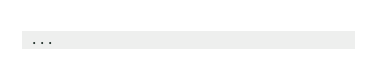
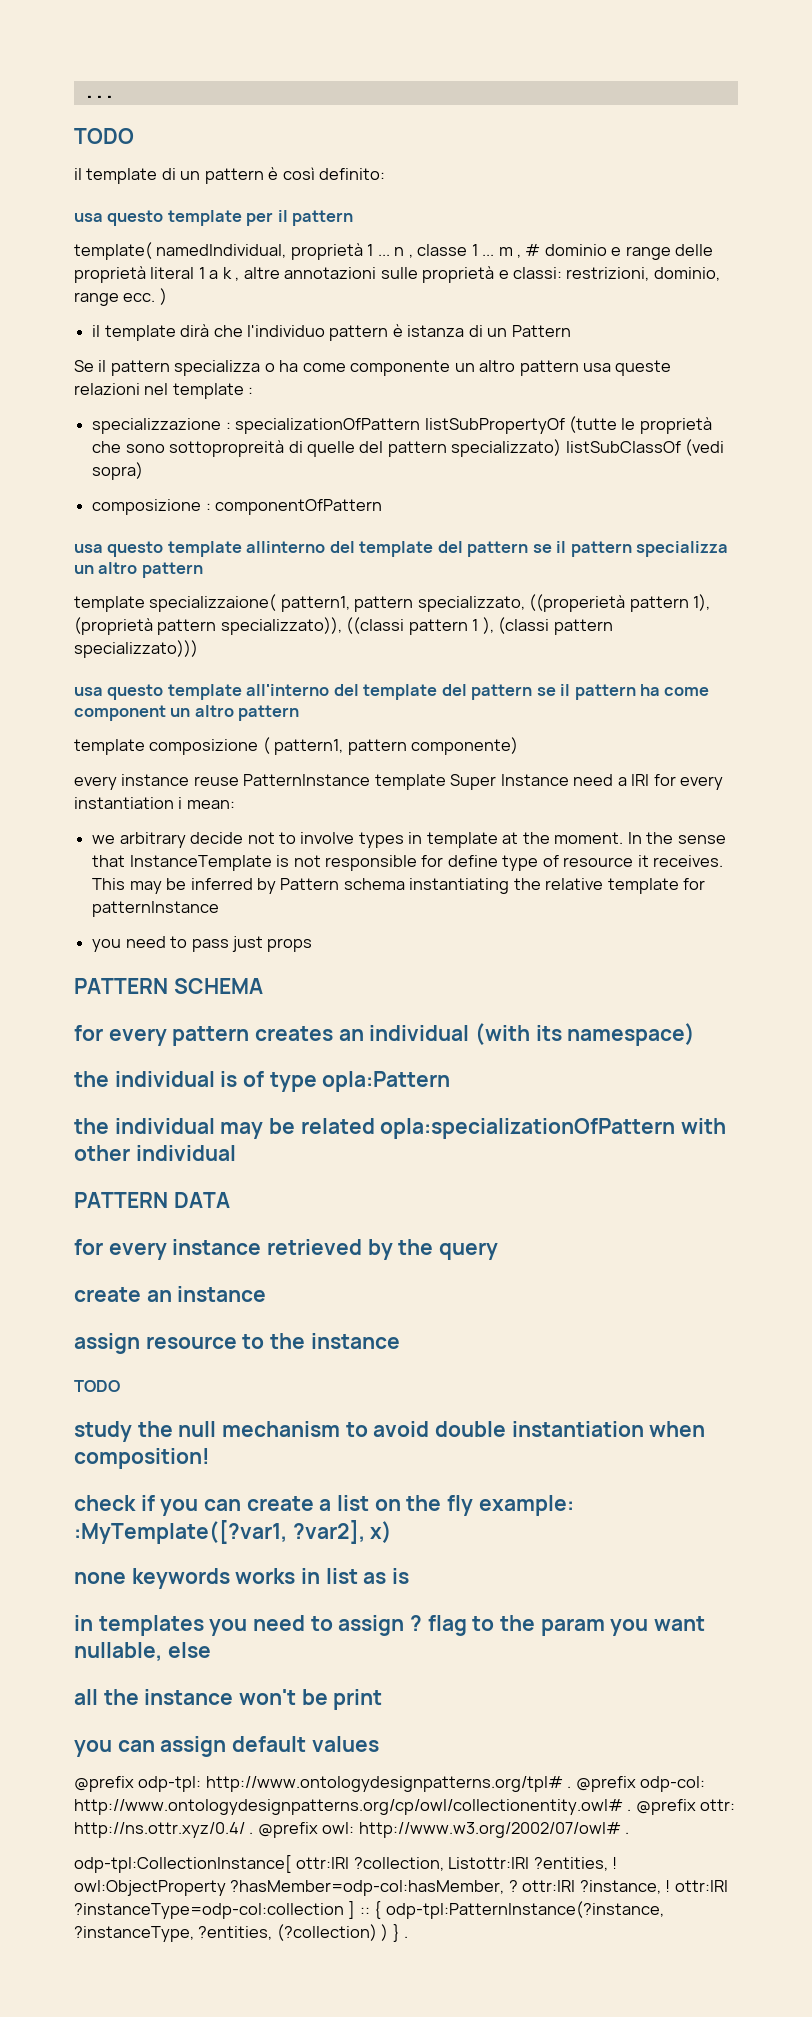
[29,41,54,45] ... -> [83,95,114,98] [74,128,134,144] [74,167,386,184] [74,210,354,226] [74,242,714,260] [74,266,720,283] [74,288,167,306] [92,324,571,341] [74,360,672,376] [74,383,254,399] [92,416,712,434] [92,439,725,457] [92,462,144,480] [92,499,383,515] [74,541,729,557] [74,562,203,578] [74,594,711,612] [74,617,613,635] [74,640,198,658] [74,684,710,700] [74,705,300,721] [74,737,519,755] [74,774,724,790] [74,797,235,809] [92,832,726,848] [92,855,724,871] [92,878,706,894] [92,901,220,917] [92,936,313,952] [74,978,263,994] [74,1023,696,1046] [74,1071,451,1092] [74,1118,727,1139] [74,1145,236,1161] [74,1192,230,1208] [74,1239,499,1260] [74,1286,267,1302] [74,1333,400,1354] [74,1380,120,1392] [74,1421,706,1442] [74,1448,210,1469] [74,1495,574,1516] [74,1520,393,1544] [74,1568,410,1589] [74,1615,706,1636] [74,1642,211,1661] [74,1689,383,1710] [74,1736,379,1757] [74,1776,706,1792] [74,1799,736,1815] [74,1822,630,1838] [74,1855,618,1873] [74,1880,728,1896] [74,1901,664,1919] [74,1924,409,1942] ... // TODO // il template di un pattern è così definito: // usa questo template per il pattern // template( namedIndividual, proprietà 1 ... n , classe 1 ... m , # dominio e range delle proprietà literal 1 a k , altre annotazioni sulle proprietà e classi: restrizioni, dominio, range ecc. ) // il template dirà che l'individuo pattern è istanza di un Pattern // Se il pattern specializza o ha come componente un altro pattern usa queste relazioni nel template : // specializzazione : specializationOfPattern listSubPropertyOf (tutte le proprietà che sono sottopropreità di quelle del pattern specializzato) listSubClassOf (vedi sopra) // composizione : componentOfPattern // usa questo template allinterno del template del pattern se il pattern specializza un altro pattern // template specializzaione( pattern1, pattern specializzato, ((properietà pattern 1), (proprietà pattern specializzato)), ((classi pattern 1 ), (classi pattern specializzato))) // usa questo template all'interno del template del pattern se il pattern ha come component un altro pattern // template composizione ( pattern1, pattern componente) // every instance reuse PatternInstance template Super Instance need a IRI for every instantiation i mean: // we arbitrary decide not to involve types in template at the moment. In the sense that InstanceTemplate is not responsible for define type of resource it receives. This may be inferred by Pattern schema instantiating the relative template for patternInstance // you need to pass just props // PATTERN SCHEMA // for every pattern creates an individual (with its namespace) // the individual is of type opla:Pattern // the individual may be related opla:specializationOfPattern with other individual // PATTERN DATA // for every instance retrieved by the query // create an instance // assign resource to the instance // TODO // study the null mechanism to avoid double instantiation when composition! // check if you can create a list on the fly example: :MyTemplate([?var1, ?var2], x) // none keywords works in list as is // in templates you need to assign ? flag to the param you want nullable, else // all the instance won't be print // you can assign default values // @prefix odp-tpl: http://www.ontologydesignpatterns.org/tpl# . @prefix odp-col: http://www.ontologydesignpatterns.org/cp/owl/collectionentity.owl# . @prefix ottr: http://ns.ottr.xyz/0.4/ . @prefix owl: http://www.w3.org/2002/07/owl# . // odp-tpl:CollectionInstance[ ottr:IRI ?collection, Listottr:IRI ?entities, ! owl:ObjectProperty ?hasMember=odp-col:hasMember, ? ottr:IRI ?instance, ! ottr:IRI ?instanceType=odp-col:collection ] :: { odp-tpl:PatternInstance(?instance, ?instanceType, ?entities, (?collection) ) } .

